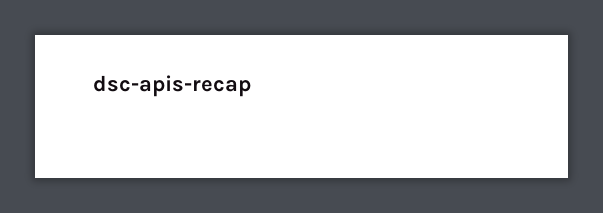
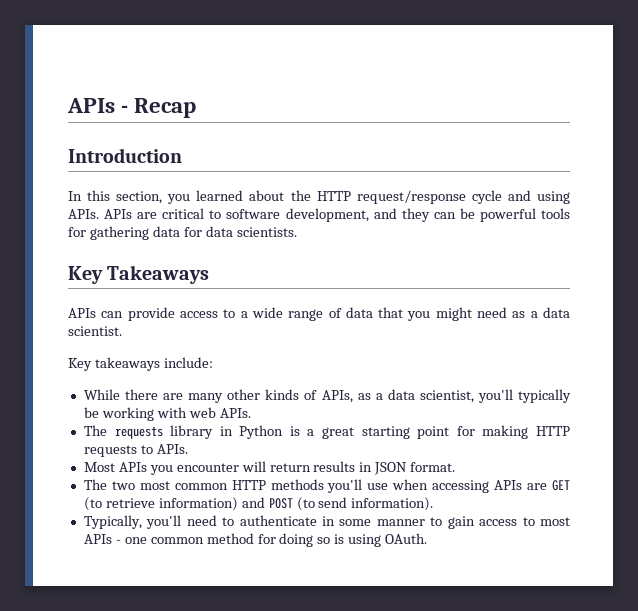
[93,75,251,97] dsc-apis-recap -> [67,98,197,118] [68,148,182,163] [68,190,570,204] [68,208,570,222] [68,226,297,240] [68,265,210,284] [68,307,570,321] [68,326,122,336] [68,357,213,371] [83,389,572,403] [83,407,251,421] [83,425,570,439] [83,444,188,457] [83,461,456,475] [83,479,570,493] [83,497,434,511] [83,515,571,529] [83,533,428,547] APIs - Recap // Introduction // In this section, you learned about the HTTP request/response cycle and using APIs. APIs are critical to software development, and they can be powerful tools for gathering data for data scientists. // Key Takeaways // APIs can provide access to a wide range of data that you might need as a data scientist. // Key takeaways include: // While there are many other kinds of APIs, as a data scientist, you'll typically be working with web APIs. // The requests library in Python is a great starting point for making HTTP requests to APIs. // Most APIs you encounter will return results in JSON format. // The two most common HTTP methods you'll use when accessing APIs are GET (to retrieve information) and POST (to send information). // Typically, you'll need to authenticate in some manner to gain access to most APIs - one common method for doing so is using OAuth.

